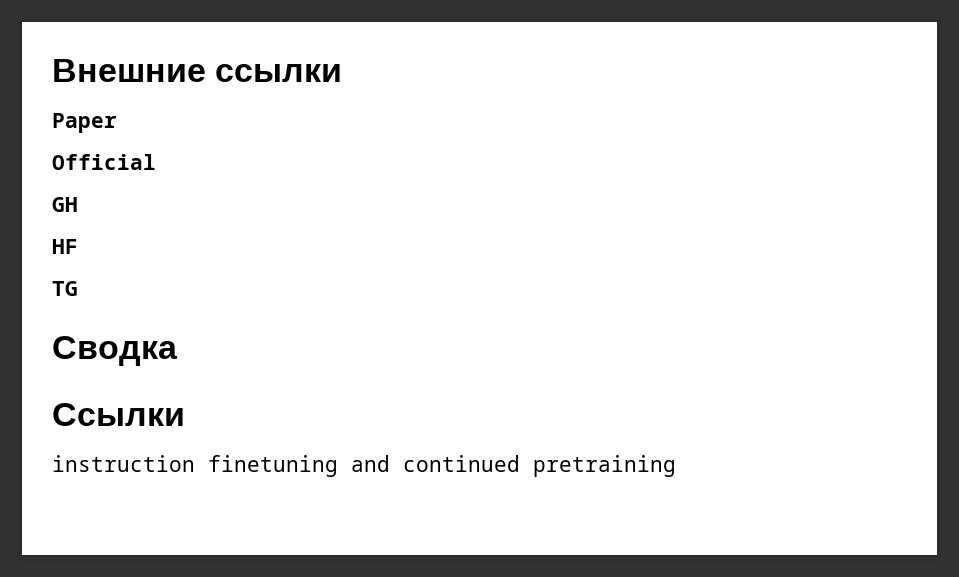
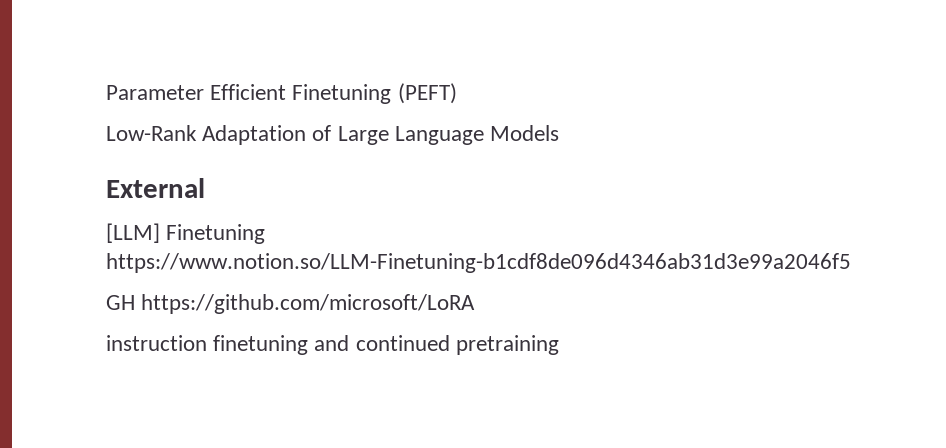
[52,59,343,82] [52,113,117,133] [52,154,156,170] [52,197,78,212] [52,239,78,254] [52,281,78,296] [52,336,178,366] [52,403,185,426] Внешние ссылки // Paper // Official // GH // HF // TG // Сводка // Ссылки -> [106,83,457,104] [106,125,560,145] [106,178,205,198] [106,223,266,244] [106,253,851,273] [106,294,476,314] Parameter Efficient Finetuning (PEFT) // Low-Rank Adaptation of Large Language Models // External // [LLM] Finetuning https://www.notion.so/LLM-Finetuning-b1cdf8de096d4346ab31d3e99a2046f5 // GH https://github.com/microsoft/LoRA

